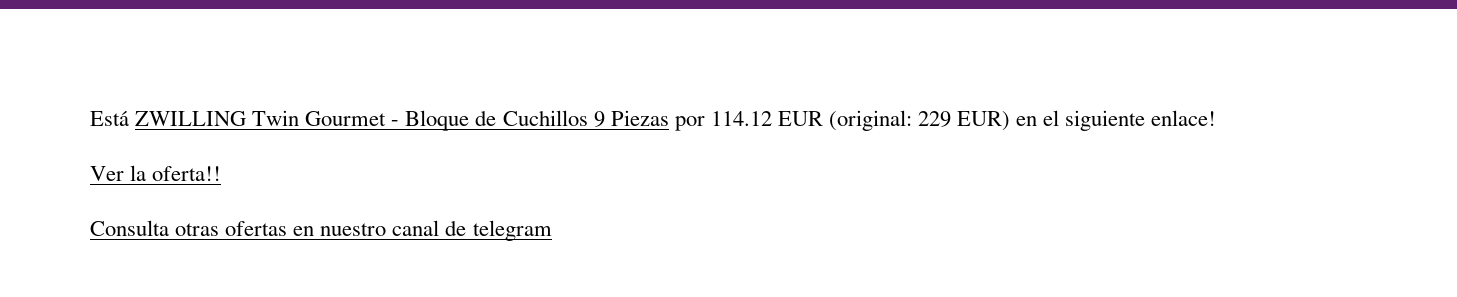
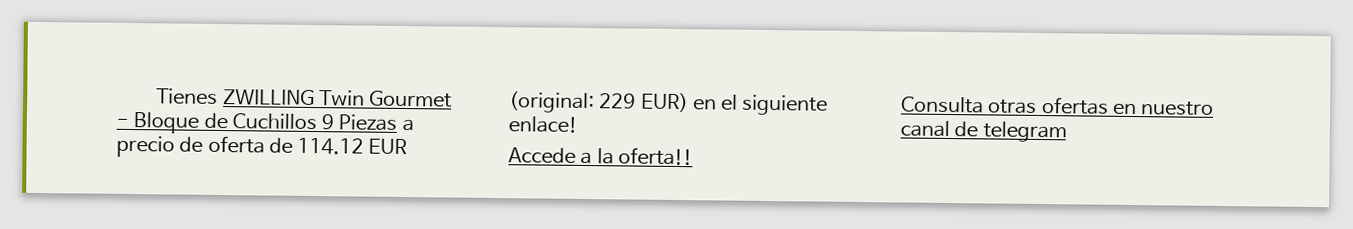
[90,111,129,126] Está -> [156,88,219,105] Tienes
[674,116,705,131] por -> [401,118,414,132] [116,135,293,158] a precio de oferta de
[90,166,124,181] Ver -> [508,147,593,165] Accede a

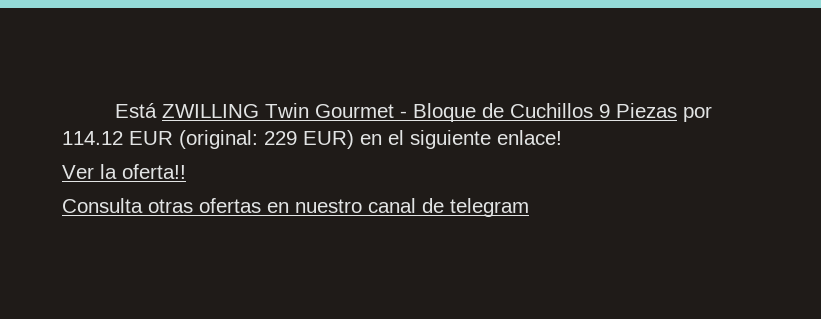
[156,88,219,105] Tienes -> [114,103,157,118] Está
[401,118,414,132] [116,135,293,158] a precio de oferta de -> [682,106,712,122] por
[508,147,593,165] Accede a -> [62,165,94,179] Ver

